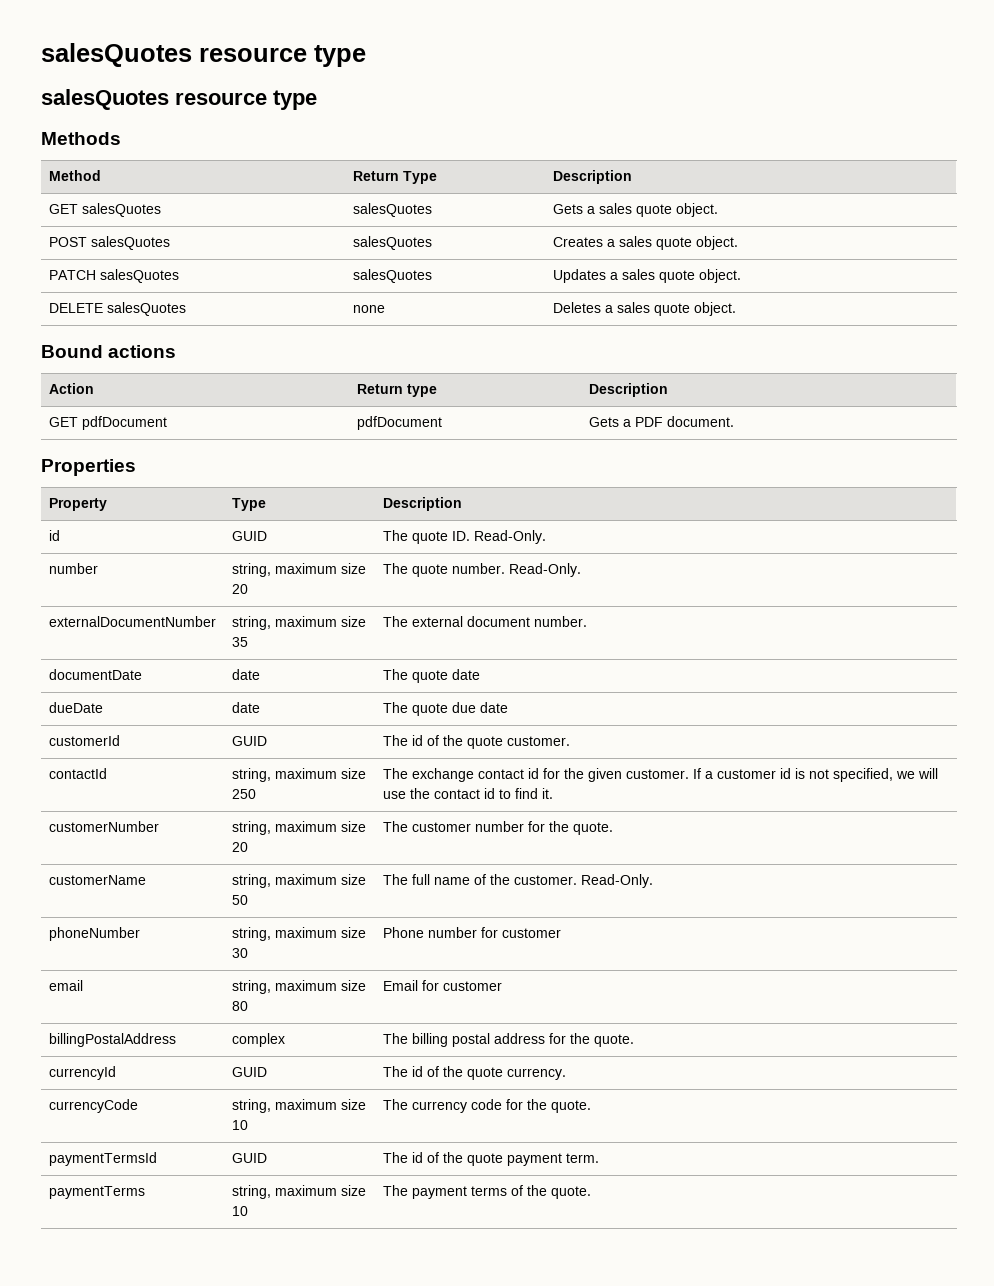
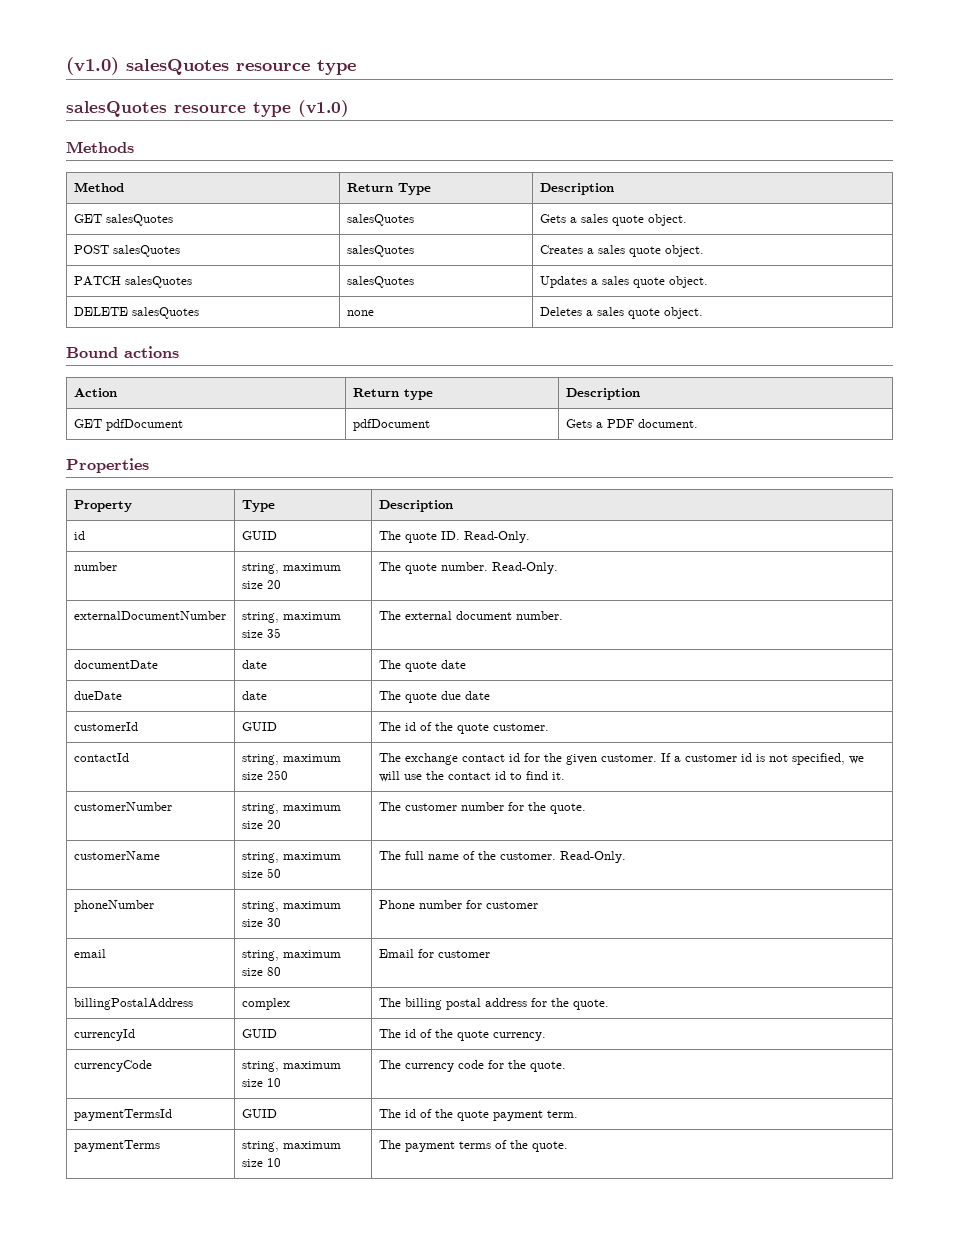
(41, 55) none -> [66,57,119,75] (v1.0)
(317, 100) none -> [298,100,349,117] (v1.0)

